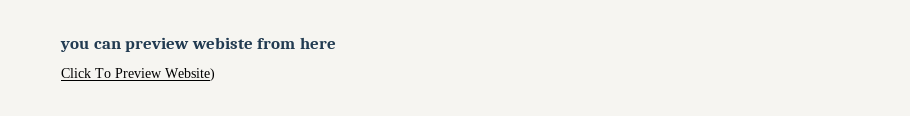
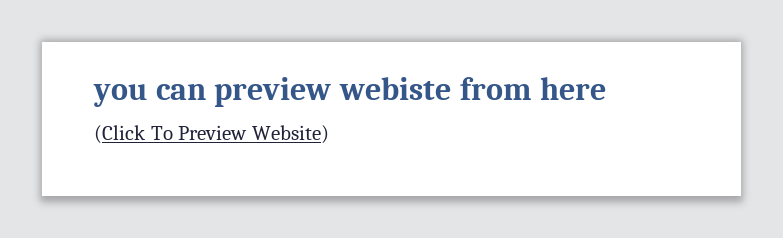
[61,68,91,78] Click -> [94,125,146,144] (Click

